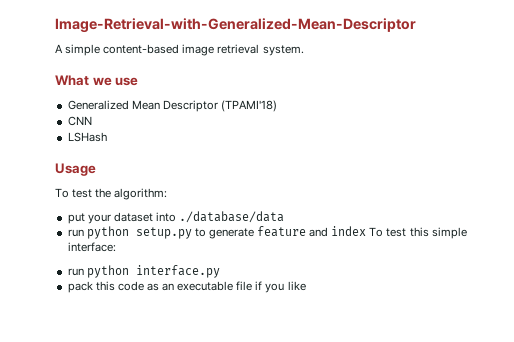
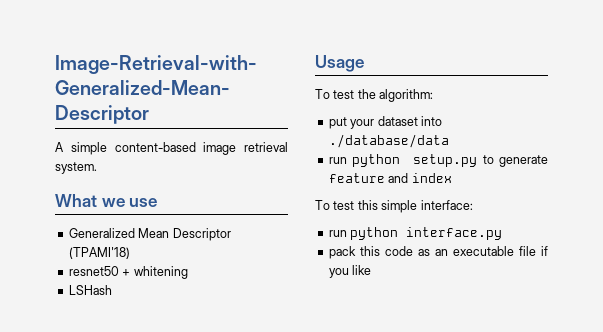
[67,116,92,126] CNN -> [68,266,188,279] resnet50 + whitening
(367, 231) none -> (452, 178) //

